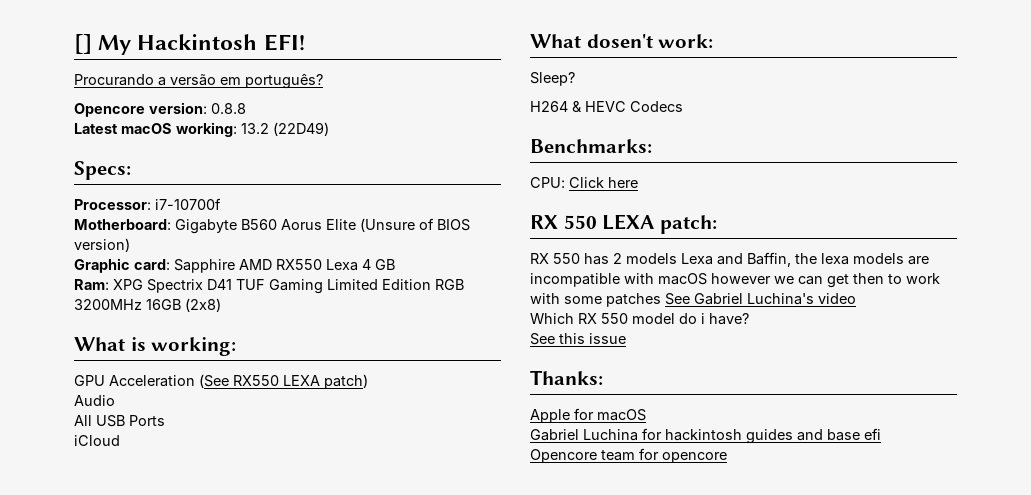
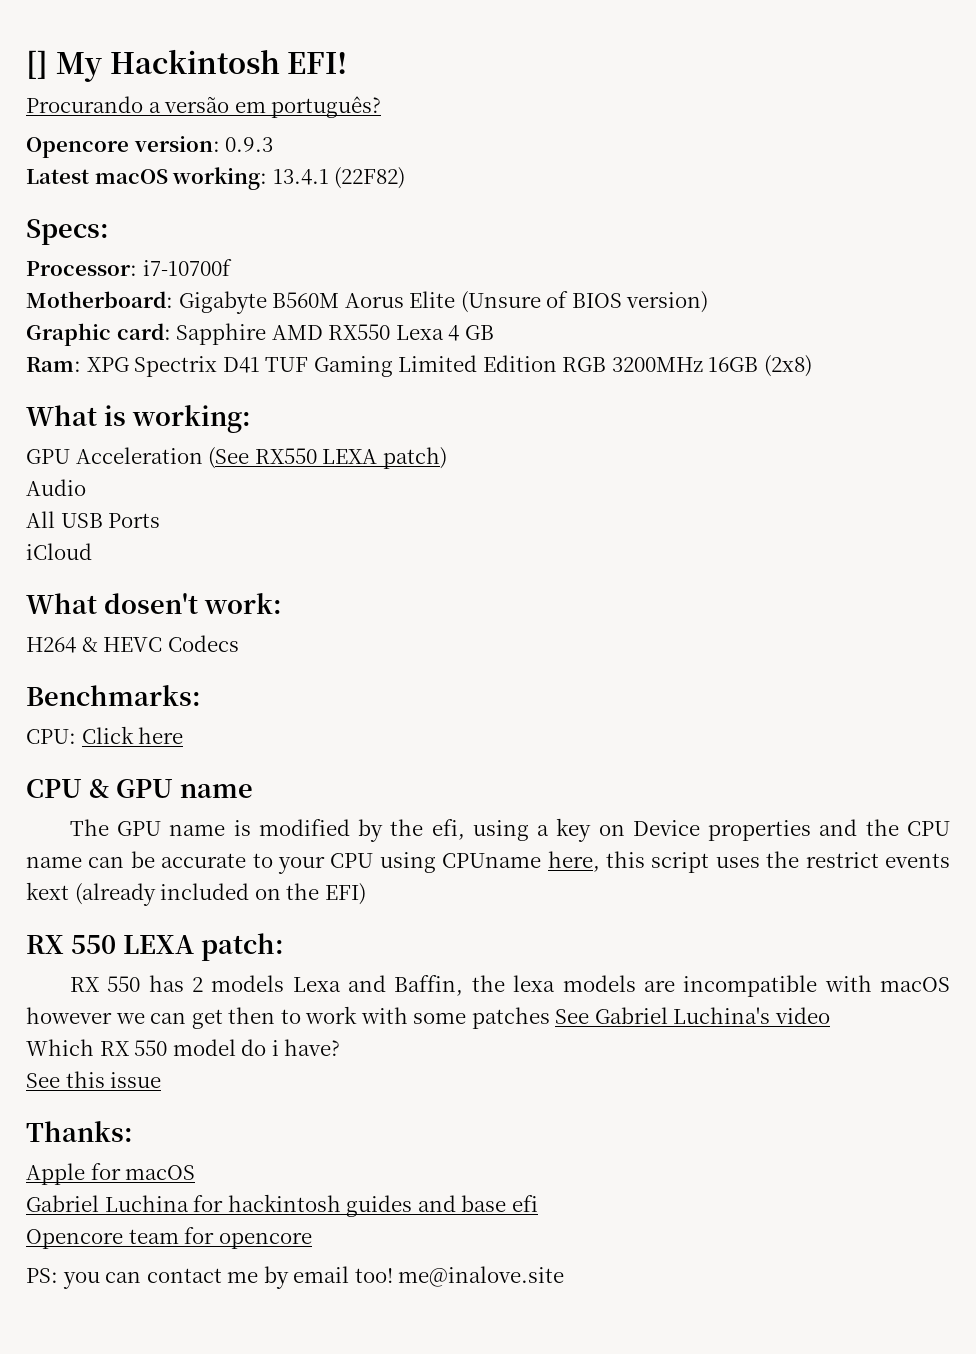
[211,103,246,114] 0.8.8 -> [225,137,274,152] 0.9.3
[241,122,329,136] 13.2 (22D49) -> [272,167,406,189] 13.4.1 (22F82)
[241,219,277,230] B560 -> [272,292,340,308] B560M
[530,72,575,86] // Sleep? -> (282, 603) none
(638, 182) none -> [26,779,253,798] [69,818,951,842] [26,851,950,874] [26,882,366,906] // CPU & GPU name // The GPU name is modified by the efi, using a key on Device properties and the CPU name can be accurate to your CPU using CPUname here, this script uses the restrict events kext (already included on the EFI)
(727, 457) none -> [26,1266,565,1289] // PS: you can contact me by email too! me@inalove.site

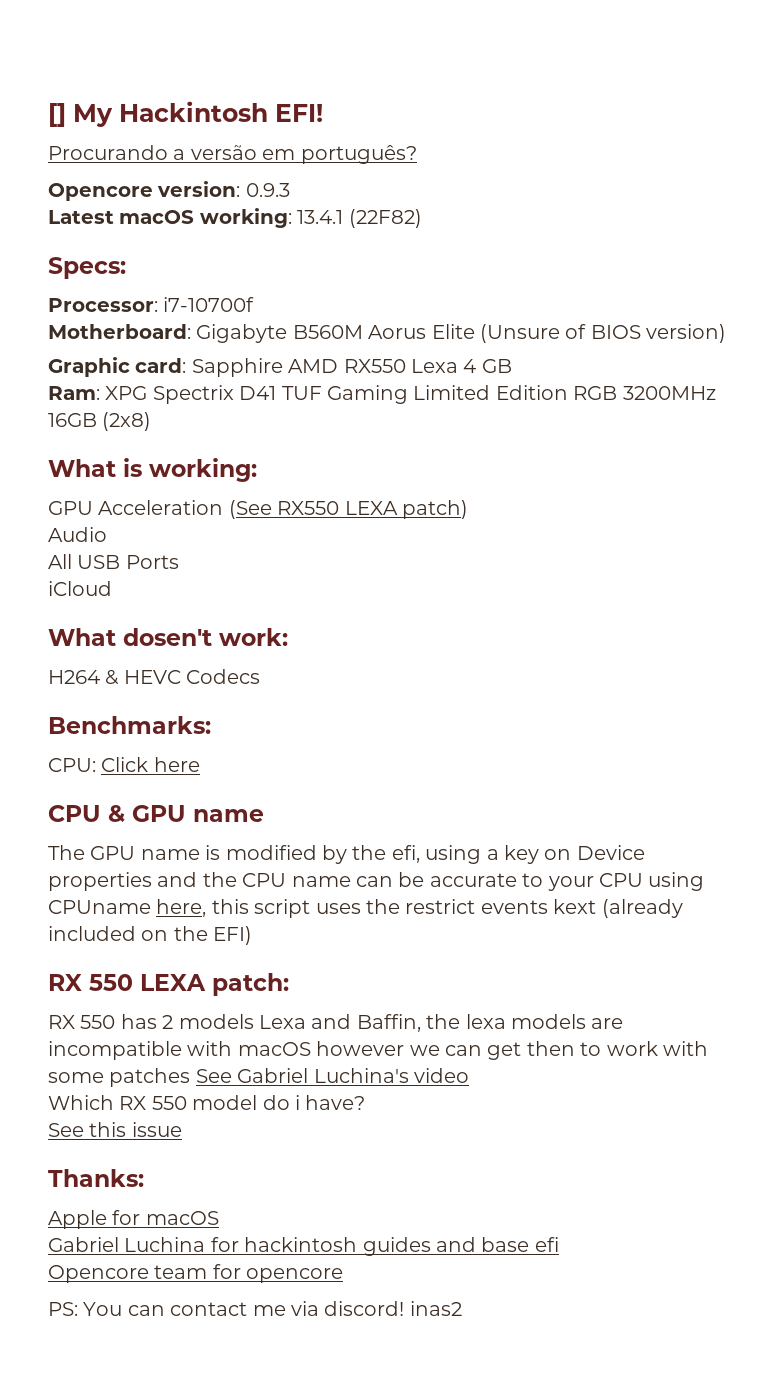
[62,1272,100,1289] you -> [83,1302,123,1316] You
[263,1266,565,1289] by email too! me@inalove.site -> [291,1301,462,1316] via discord! inas2

